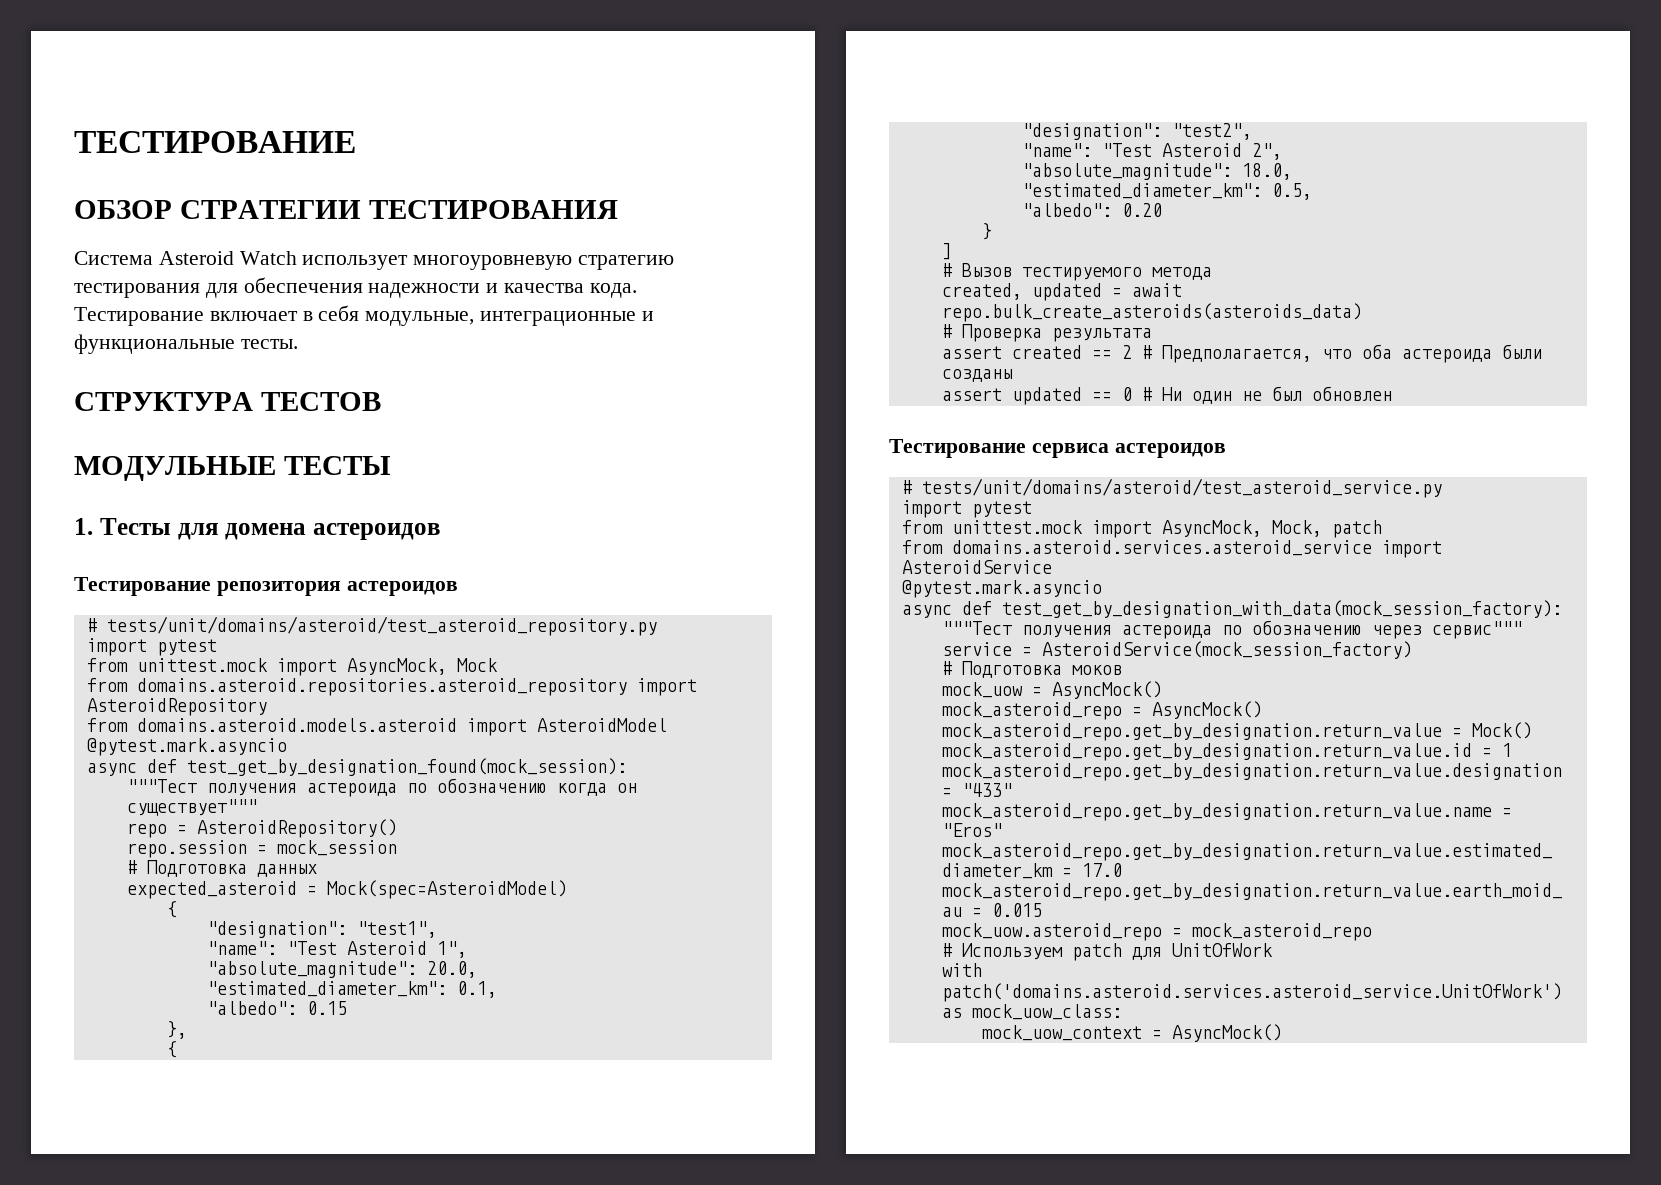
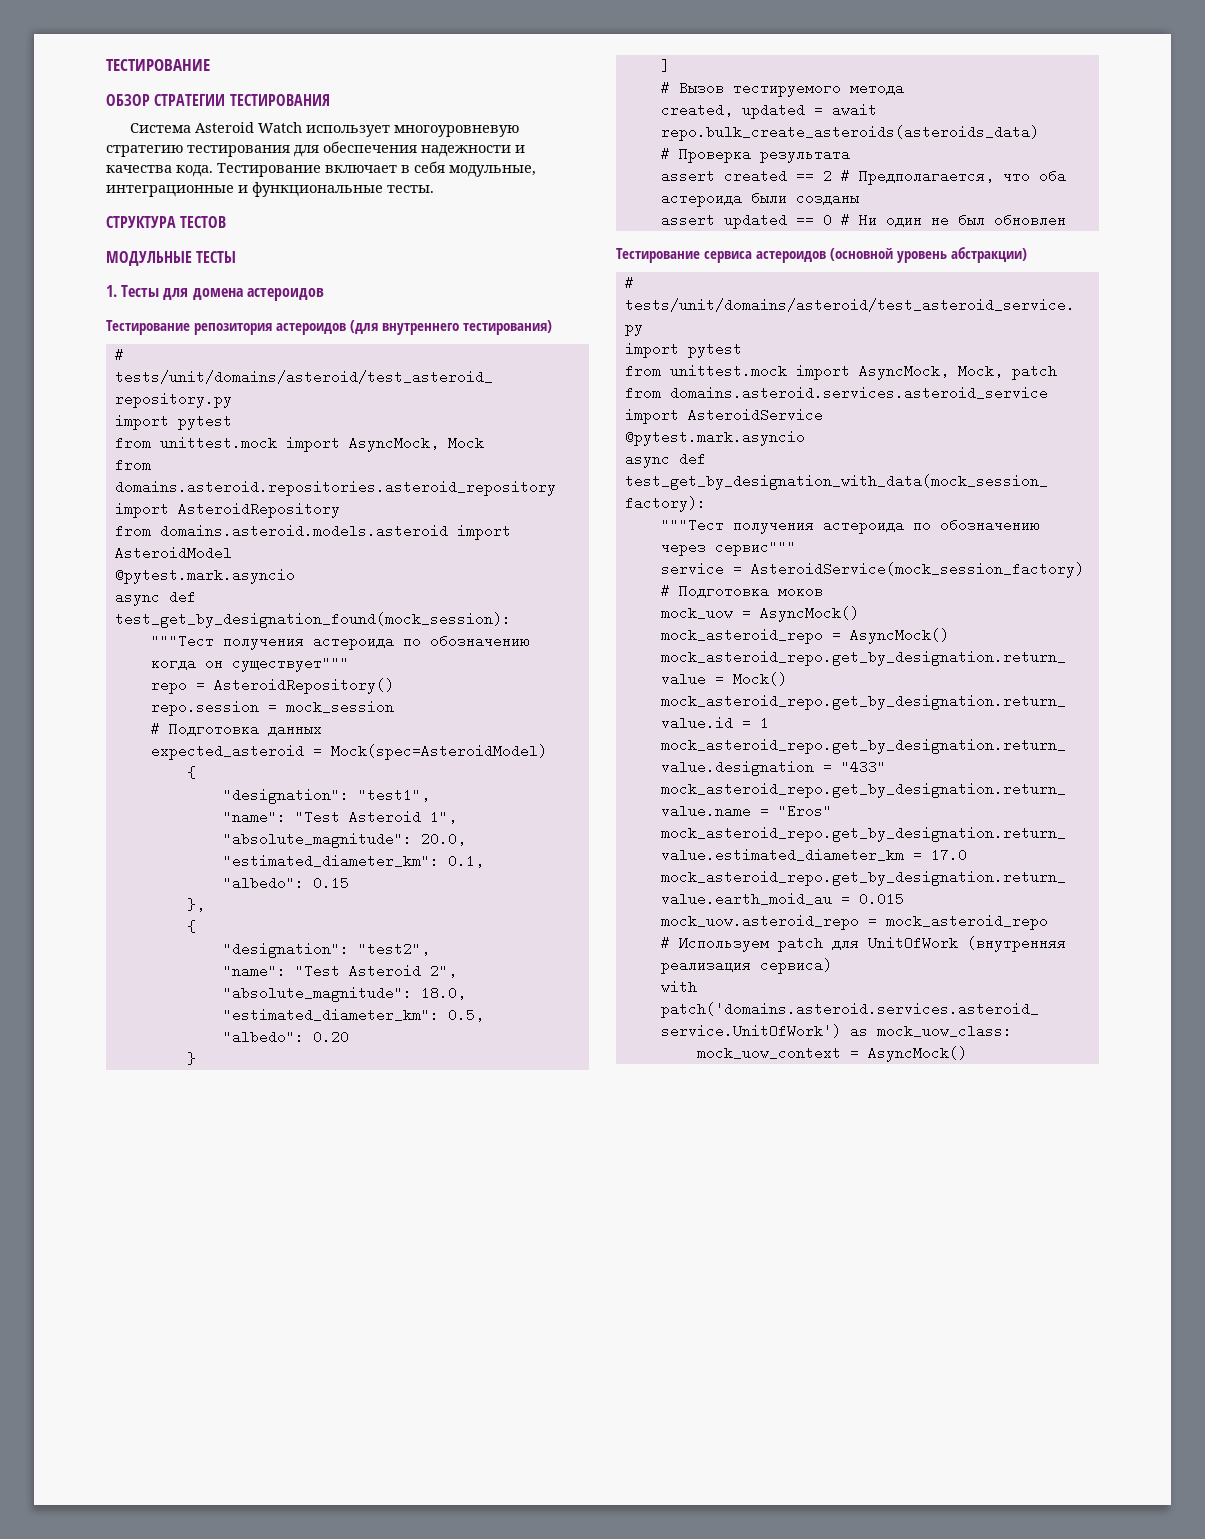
(458, 588) none -> [350,320,552,335] (для внутреннего тестирования)
(1226, 450) none -> [830,247,1027,263] (основной уровень абстракции)
(1273, 950) none -> [966,934,1066,952] [660,956,832,974] (внутренняя реализация сервиса)

